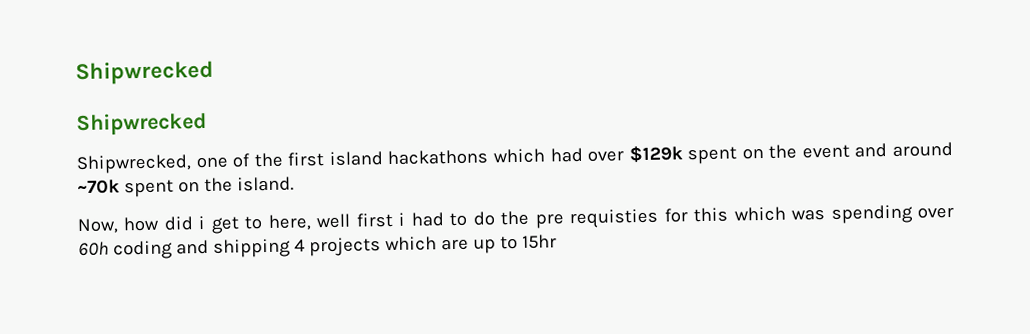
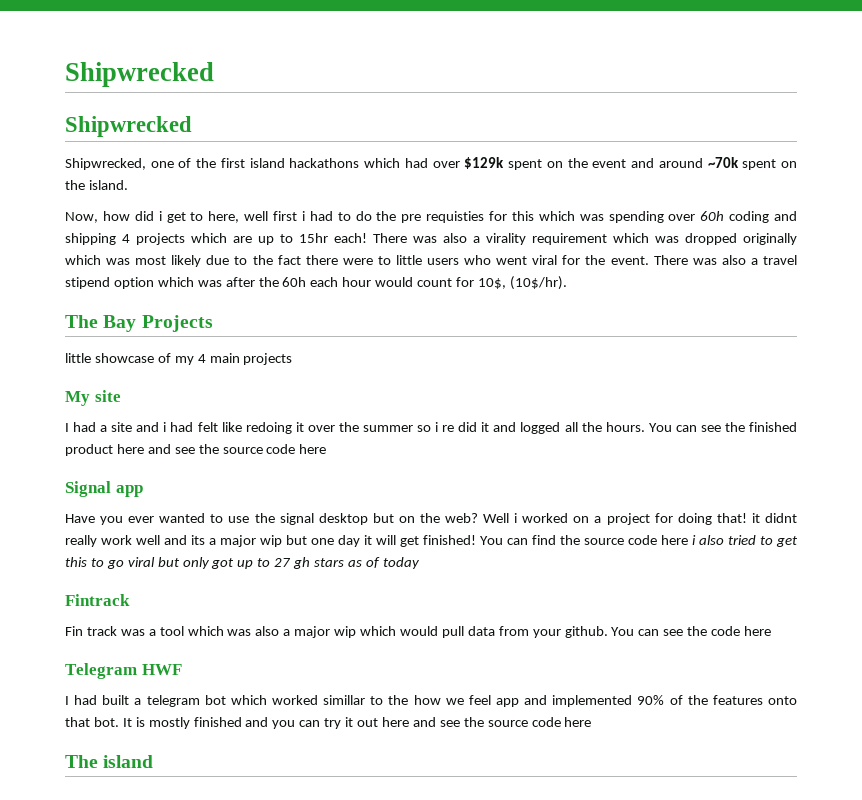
(557, 241) none -> [334,233,797,245] [65,255,797,267] [65,276,567,290] [65,315,213,332] [65,353,293,365] [65,390,121,406] [65,422,797,434] [65,444,327,456] [65,481,143,497] [65,513,797,525] [65,535,798,547] [65,557,420,569] [65,594,130,606] [65,626,772,638] [65,663,182,679] [65,695,797,707] [65,717,592,729] [65,755,154,768] each! There was also a virality requirement which was dropped originally which was most likely due to the fact there were to little users who went viral for the event. There was also a travel stipend option which was after the 60h each hour would count for 10$, (10$/hr). // The Bay Projects // little showcase of my 4 main projects // My site // I had a site and i had felt like redoing it over the summer so i re did it and logged all the hours. You can see the finished product here and see the source code here // Signal app // Have you ever wanted to use the signal desktop but on the web? Well i worked on a project for doing that! it didnt really work well and its a major wip but one day it will get finished! You can find the source code here i also tried to get this to go viral but only got up to 27 gh stars as of today // Fintrack // Fin track was a tool which was also a major wip which would pull data from your github. You can see the code here // Telegram HWF // I had built a telegram bot which worked simillar to the how we feel app and implemented 90% of the features onto that bot. It is mostly finished and you can try it out here and see the source code here // The island

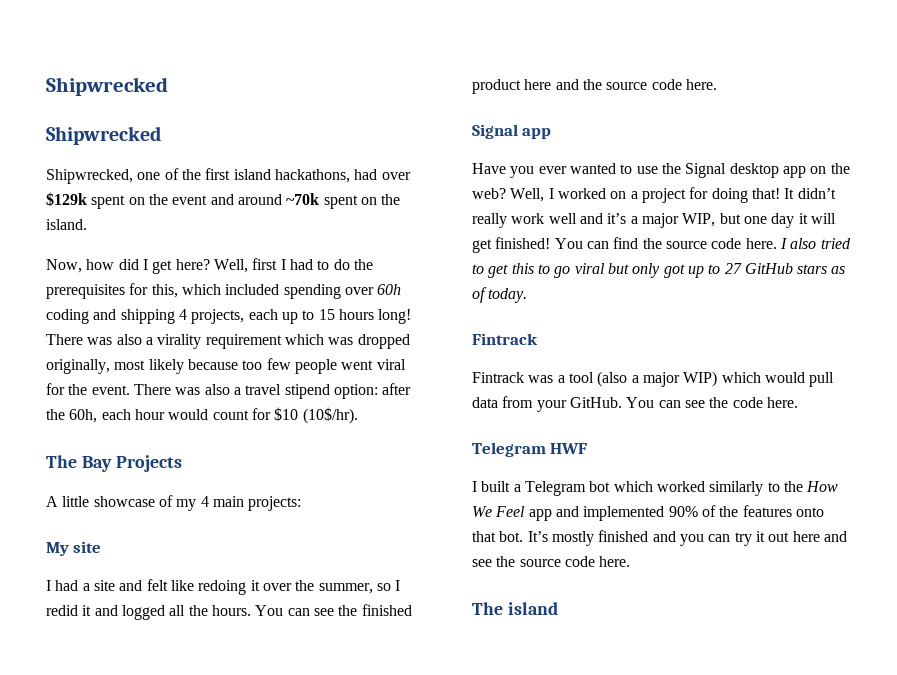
[289,158,401,168] hackathons which -> [274,169,350,183] hackathons,
[158,211,604,223] i get to here, well first i had to do the pre requisties for this which was -> [142,258,373,274] [46,283,280,299] I get here? Well, first I had to do the prerequisites for this, which included
[136,233,367,245] projects which are up to 15hr each! -> [191,309,412,324] projects, each up to 15 hours long!
[743,233,797,245] [65,255,492,267] originally which was most likely due to the fact there were to little users who -> [46,358,337,374] originally, most likely because too few people
[113,277,222,289] option which was -> [333,384,378,399] option:
[282,277,307,287] 60h -> [69,409,98,423] 60h,
[477,278,506,289] 10$, -> [274,407,299,421] $10
(213, 323) none -> [46,496,58,507] A
[243,353,293,365] projects -> [248,496,302,511] projects:
[163,422,194,432] i had -> (143, 585) none
[362,422,478,432] summer so i re did -> [318,580,401,594] [46,605,78,616] summer, so I redid
[174,444,327,454] see the source code here -> [582,79,717,90] the source code here.
[279,513,394,525] signal desktop but -> [685,163,806,178] Signal desktop app
[483,513,518,523] Well i -> [510,188,554,202] Well, I
[751,513,797,523] it didnt -> [784,188,836,199] It didn’t
[191,535,282,547] its a major wip -> [607,213,716,228] it’s a major WIP,
[661,535,696,545] here i -> [745,238,787,249] here. I
[293,557,311,569] gh -> [744,263,793,274] GitHub
[382,557,420,569] today -> [488,288,528,303] today.
[65,626,117,636] Fin track -> [472,372,524,383] Fintrack
[187,626,357,638] which was also a major wip -> [597,371,718,387] (also a major WIP)
[564,626,608,638] github. -> [569,397,622,408] GitHub.
[744,626,772,636] here -> [766,397,798,408] here.
[74,695,98,705] had -> (477, 486) none
[146,695,200,707] telegram -> [524,481,586,496] Telegram
[323,695,491,705] simillar to the how we feel -> [709,481,839,496] [472,506,526,517] similarly to the How We Feel
[122,717,145,727] It is -> [527,531,548,542] It’s
[564,717,592,727] here -> [599,556,631,567] here.

